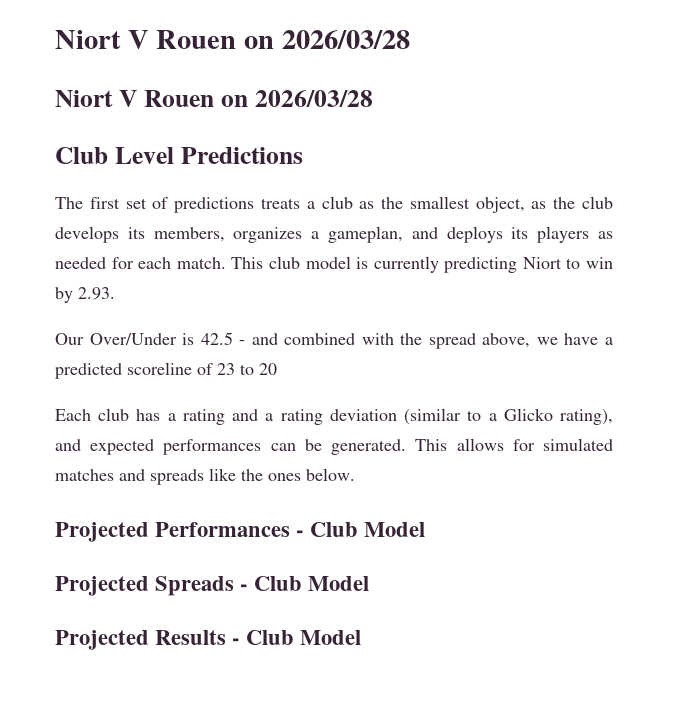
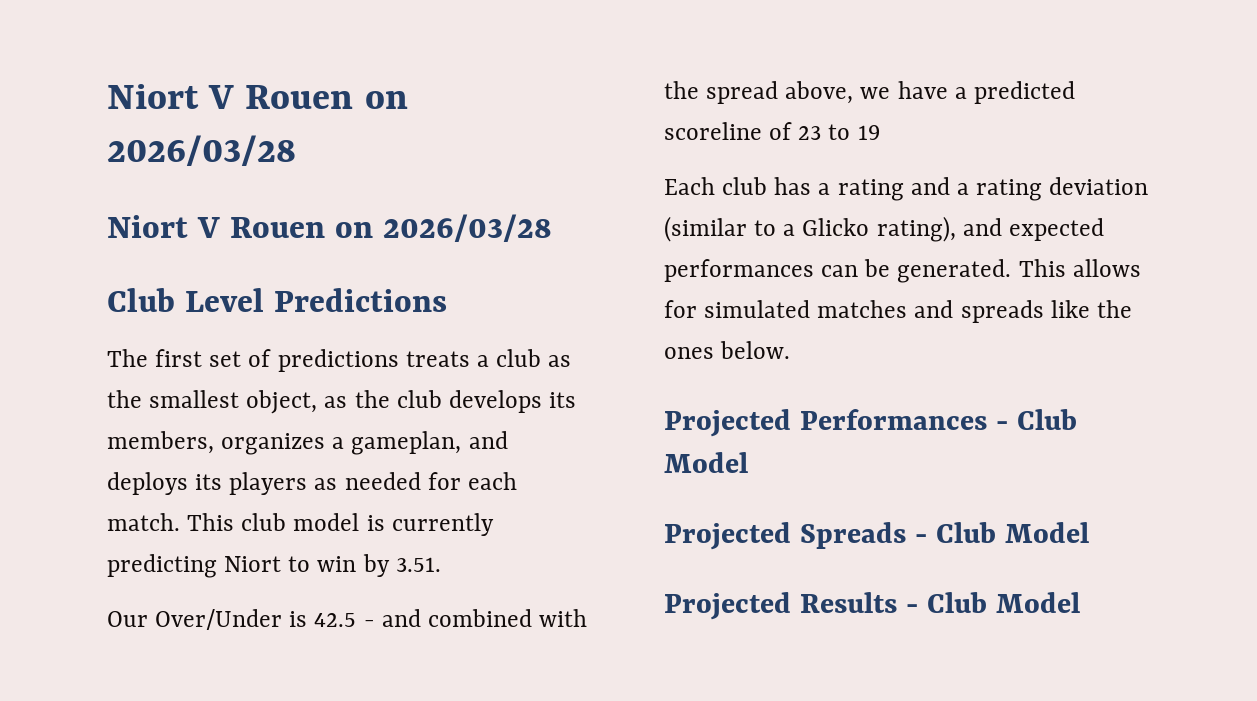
[78,287,115,300] 2.93. -> [395,557,441,572] 3.51.
[259,363,277,375] 20 -> [857,125,880,140] 19

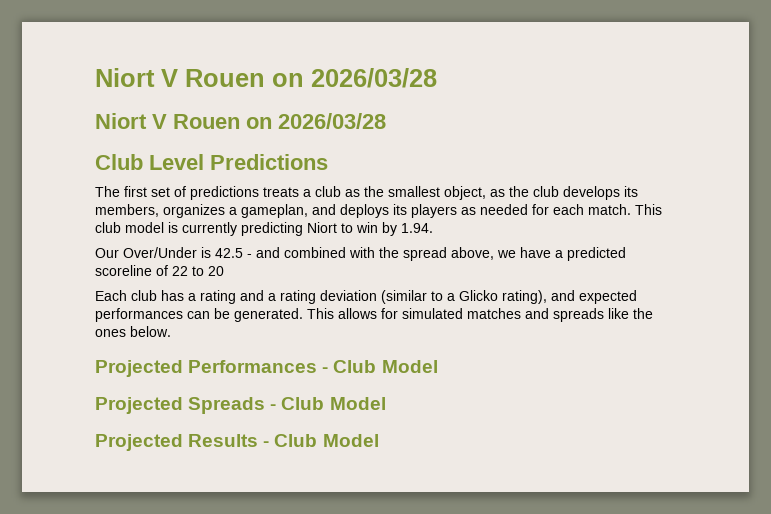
[395,557,441,572] 3.51. -> [401,223,433,233] 1.94.
[798,124,880,140] 23 to 19 -> [172,266,224,276] 22 to 20

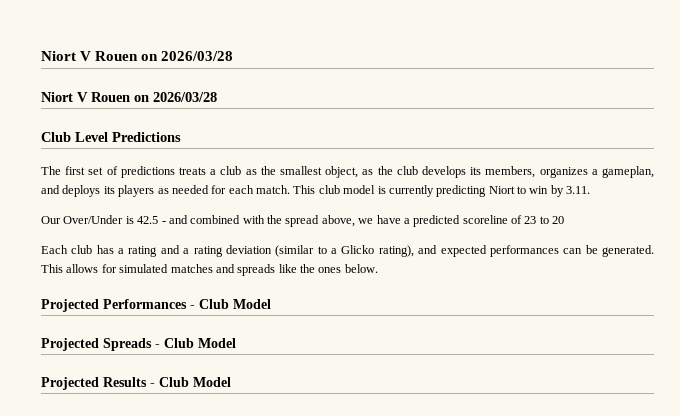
[401,223,433,233] 1.94. -> [566,186,591,194] 3.11.
[172,266,188,276] 22 -> [524,216,537,224] 23

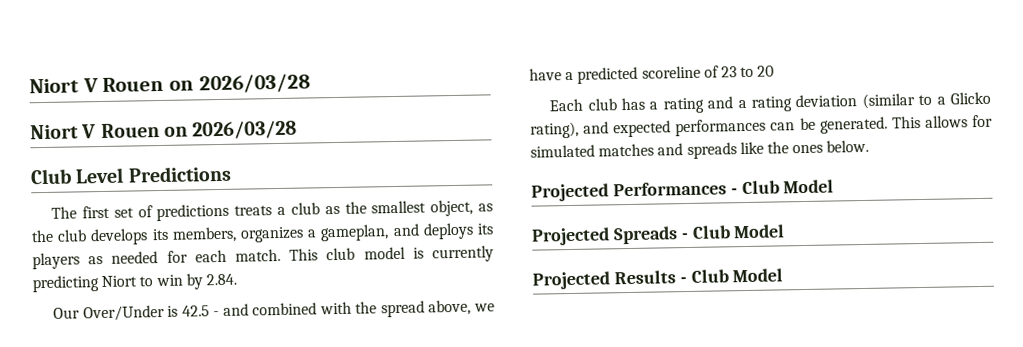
[566,186,591,194] 3.11. -> [205,273,237,286] 2.84.

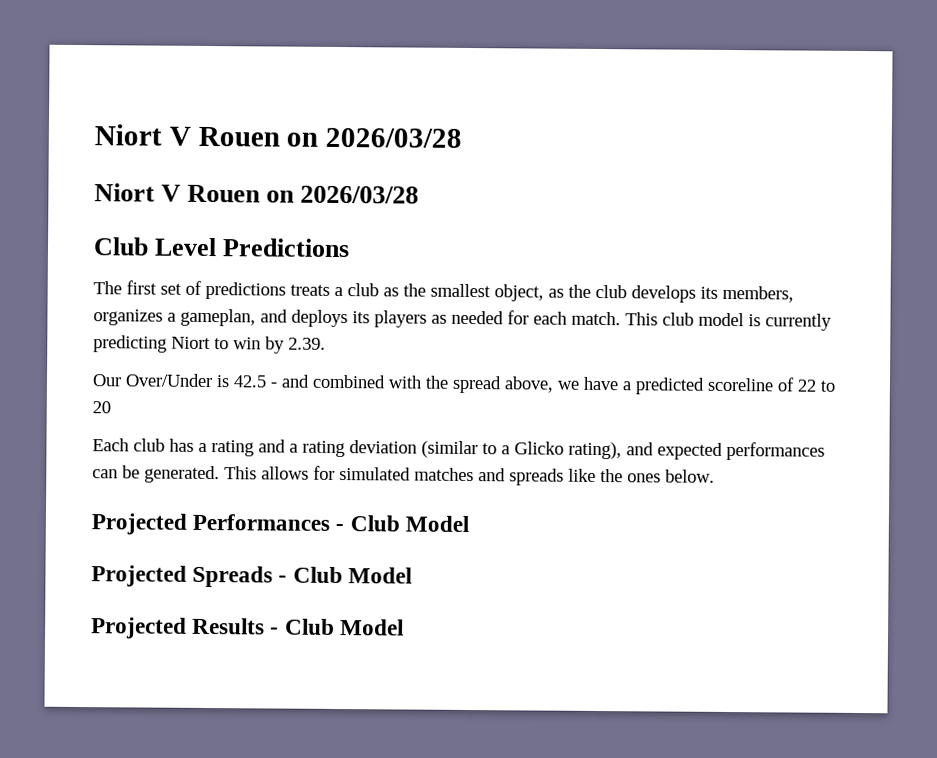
[205,273,237,286] 2.84. -> [288,337,326,350] 2.39.
[720,66,737,78] 23 -> [797,379,817,392] 22

